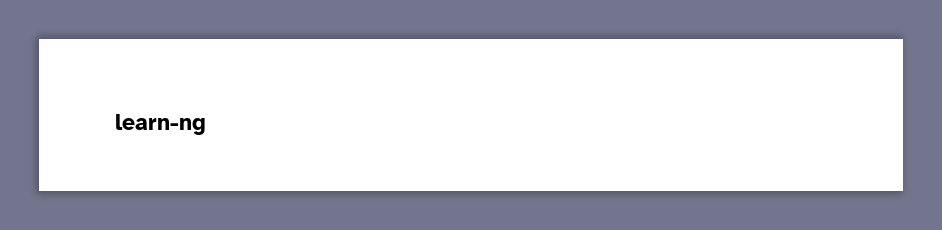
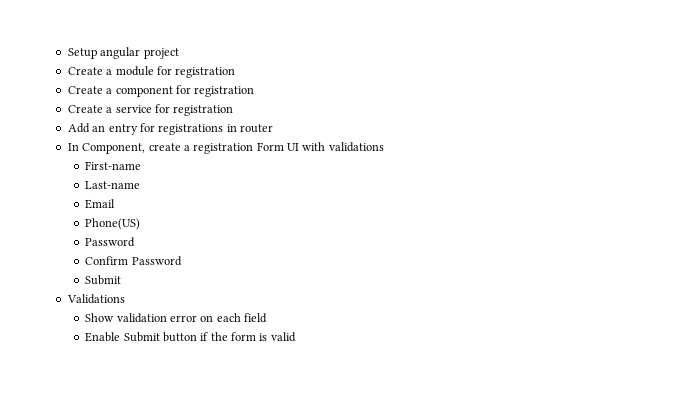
[115,114,206,135] learn-ng -> [67,47,179,59] [67,66,236,78] [67,85,255,97] [67,104,234,116] [67,123,273,135] [67,142,384,154] [85,161,142,170] [85,181,141,189] [85,199,116,209] [85,218,141,230] [85,237,136,247] [85,256,182,266] [85,275,122,285] [66,294,125,304] [85,313,268,323] [85,332,296,342] Setup angular project // Create a module for registration // Create a component for registration // Create a service for registration // Add an entry for registrations in router // In Component, create a registration Form UI with validations // First-name // Last-name // Email // Phone(US) // Password // Confirm Password // Submit // Validations // Show validation error on each field // Enable Submit button if the form is valid

